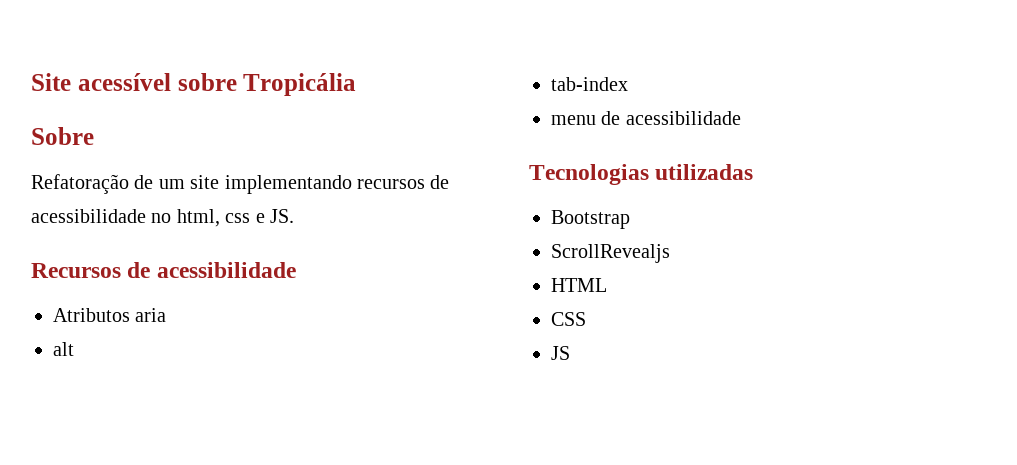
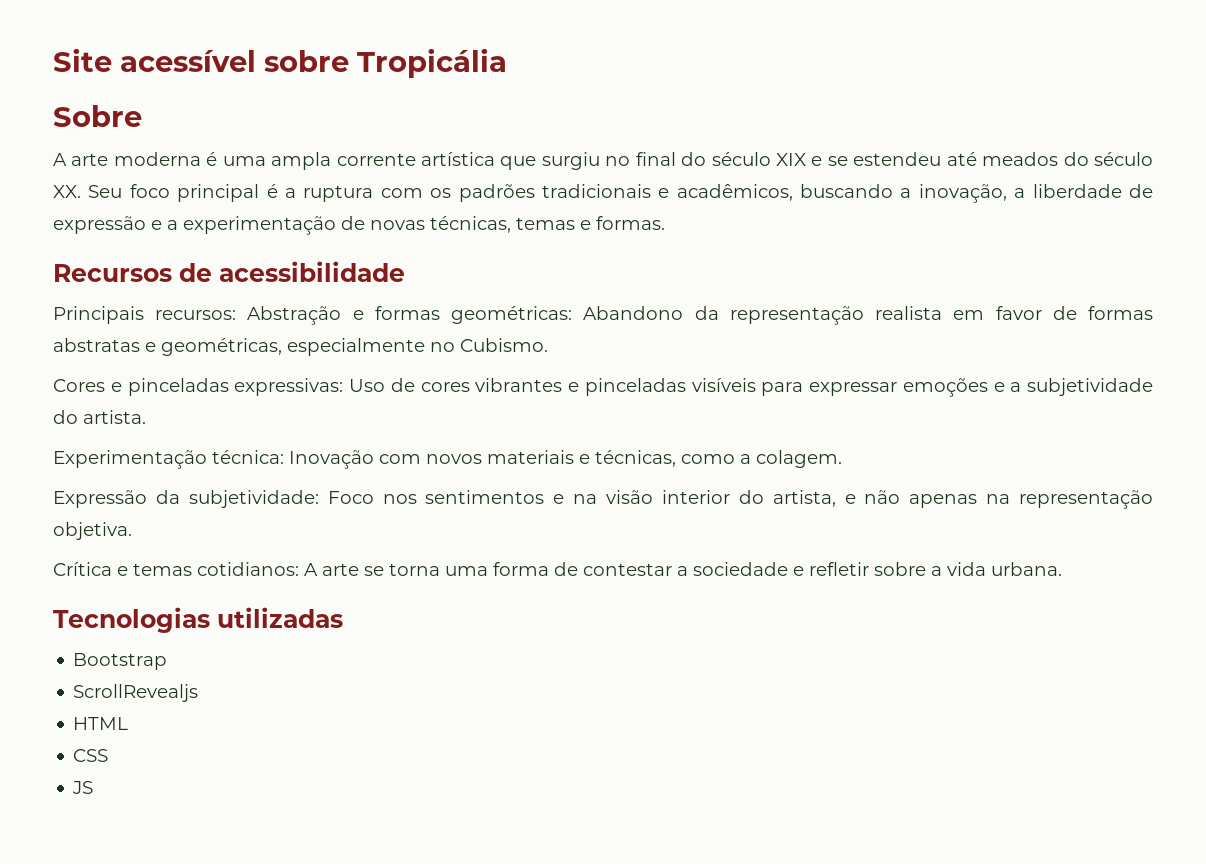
[31,174,450,194] [31,209,294,227] [31,262,296,278] [53,308,167,322] [53,342,74,356] [551,77,628,91] [551,111,741,125] Refatoração de um site implementando recursos de acessibilidade no html, css e JS. // Recursos de acessibilidade // Atributos aria // alt // tab-index // menu de acessibilidade -> [53,152,1154,170] [53,184,1154,203] [53,216,665,235] [53,261,405,282] [53,306,1154,325] [53,338,548,356] [53,378,1153,397] [53,410,146,424] [53,450,842,469] [53,490,1153,509] [53,522,132,540] [53,562,1062,576] A arte moderna é uma ampla corrente artística que surgiu no final do século XIX e se estendeu até meados do século XX. Seu foco principal é a ruptura com os padrões tradicionais e acadêmicos, buscando a inovação, a liberdade de expressão e a experimentação de novas técnicas, temas e formas. // Recursos de acessibilidade // Principais recursos: Abstração e formas geométricas: Abandono da representação realista em favor de formas abstratas e geométricas, especialmente no Cubismo. // Cores e pinceladas expressivas: Uso de cores vibrantes e pinceladas visíveis para expressar emoções e a subjetividade do artista. // Experimentação técnica: Inovação com novos materiais e técnicas, como a colagem. // Expressão da subjetividade: Foco nos sentimentos e na visão interior do artista, e não apenas na representação objetiva. // Crítica e temas cotidianos: A arte se torna uma forma de contestar a sociedade e refletir sobre a vida urbana.

